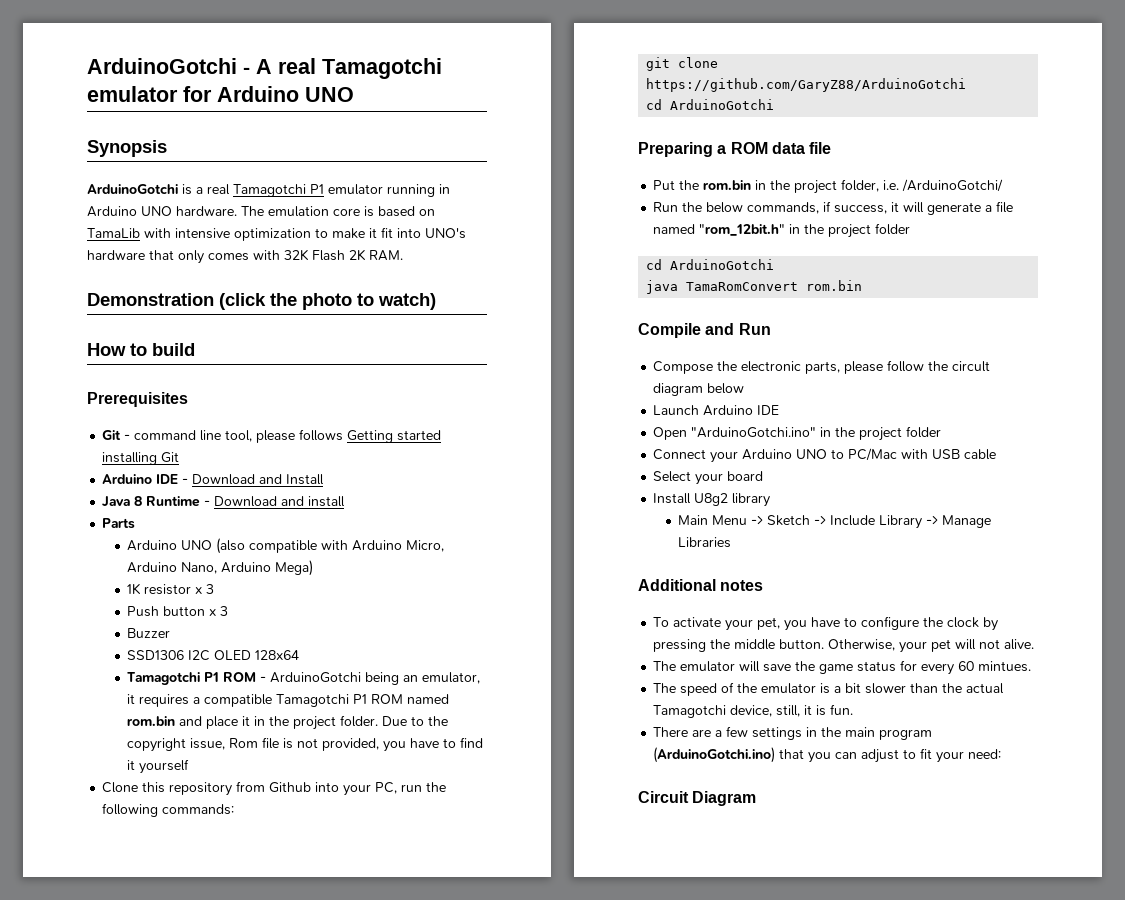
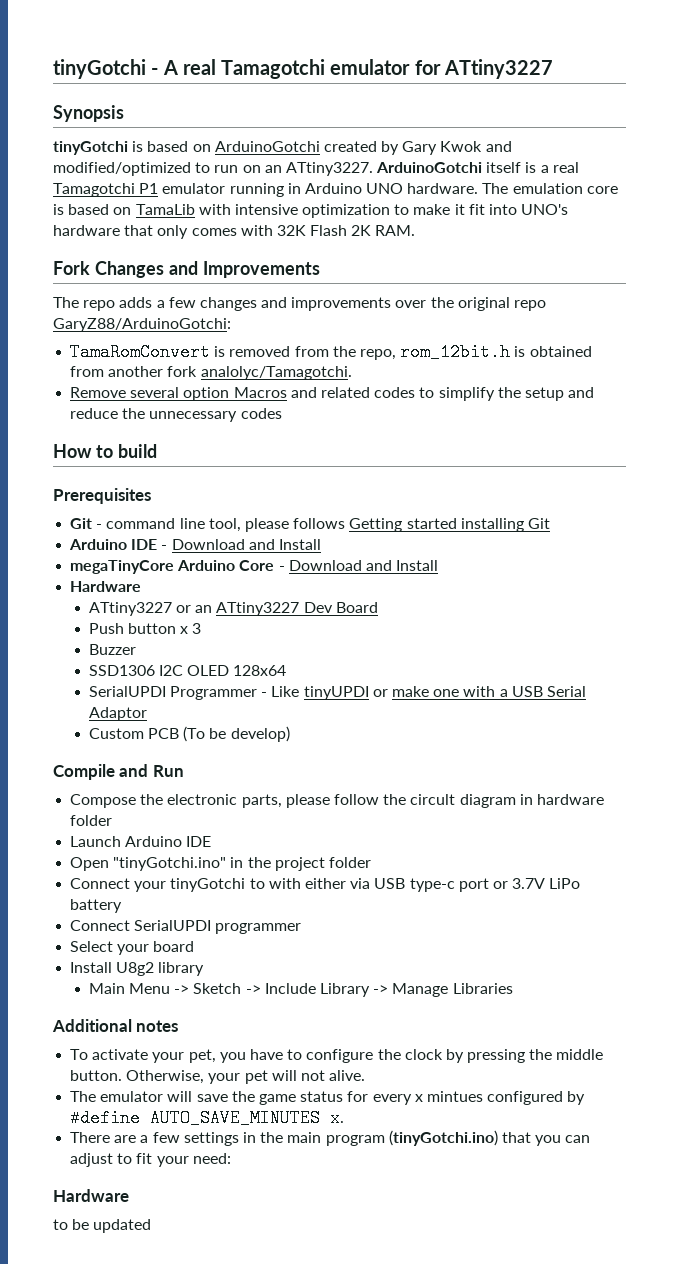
[87,58,237,74] ArduinoGotchi -> [53,59,146,79] tinyGotchi
[217,86,354,102] Arduino UNO -> [443,59,553,79] ATtiny3227
[87,184,178,194] ArduinoGotchi -> [53,141,512,155] [53,162,522,176] tinyGotchi is based on ArduinoGotchi created by Gary Kwok and modified/optimized to run on an ATtiny3227. ArduinoGotchi itself
[87,293,436,310] Demonstration (click the photo to watch) -> [53,261,320,278] [53,297,547,311] [53,318,231,332] [70,343,592,361] [70,366,352,380] [70,387,595,401] [70,408,282,422] Fork Changes and Improvements // The repo adds a few changes and improvements over the original repo GaryZ88/ArduinoGotchi: // TamaRomConvert is removed from the repo, rom_12bit.h is obtained from another fork analolyc/Tamagotchi. // Remove several option Macros and related codes to simplify the setup and reduce the unnecessary codes
[102,496,346,507] [102,518,136,529] [127,538,445,554] [127,560,314,576] [127,583,215,595] Java 8 Runtime - Download and install // Parts // Arduino UNO (also compatible with Arduino Micro, Arduino Nano, Arduino Mega) // 1K resistor x 3 -> [70,560,439,574] [70,581,142,592] [88,602,378,616] megaTinyCore Arduino Core - Download and Install // Hardware // ATtiny3227 or an ATtiny3227 Dev Board
[127,672,481,685] [127,694,450,707] [127,715,449,730] [127,737,484,752] [127,759,190,774] [102,781,447,796] [102,803,235,817] [646,57,719,71] [646,78,967,92] [646,99,775,110] [638,142,832,157] [653,179,1004,194] [653,201,1014,215] [653,223,911,238] [646,259,775,270] [646,280,863,294] Tamagotchi P1 ROM - ArduinoGotchi being an emulator, it requires a compatible Tamagotchi P1 ROM named rom.bin and place it in the project folder. Due to the copyright issue, Rom file is not provided, you have to find it yourself // Clone this repository from Github into your PC, run the following commands: // git clone https://github.com/GaryZ88/ArduinoGotchi // cd ArduinoGotchi // Preparing a ROM data file // Put the rom.bin in the project folder, i.e. /ArduinoGotchi/ // Run the below commands, if success, it will generate a file named "rom_12bit.h" in the project folder // cd ArduinoGotchi // java TamaRomConvert rom.bin -> [88,686,586,700] [88,707,147,721] [88,726,290,742] SerialUPDI Programmer - Like tinyUPDI or make one with a USB Serial Adaptor // Custom PCB (To be develop)
[707,383,745,394] below -> [519,794,604,805] [70,815,113,826] in hardware folder
[691,427,817,438] "ArduinoGotchi.ino" -> [113,857,227,871] "tinyGotchi.ino"
[742,448,997,461] Arduino UNO to PC/Mac with USB cable -> [170,878,581,892] [70,899,123,913] [70,920,302,934] tinyGotchi to with either via USB type-c port or 3.7V LiPo battery // Connect SerialUPDI programmer
[958,661,1032,672] [653,682,1005,696] [653,704,854,718] 60 mintues. // The speed of the emulator is a bit slower than the actual Tamagotchi device, still, it is fun. -> [414,1091,586,1105] [70,1109,345,1127] x mintues configured by #define AUTO_SAVE_MINUTES x.
[653,747,776,763] (ArduinoGotchi.ino) -> [388,1130,498,1146] (tinyGotchi.ino)
[638,791,757,806] Circuit Diagram -> [53,1189,129,1202] [53,1219,152,1233] Hardware // to be updated

